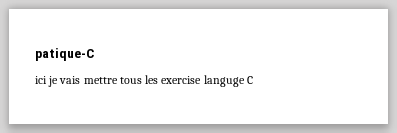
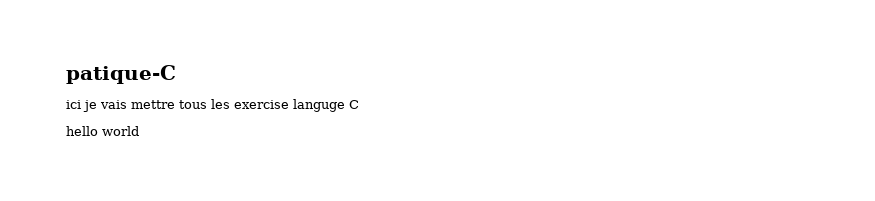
(253, 80) none -> [66,126,139,136] // hello world

